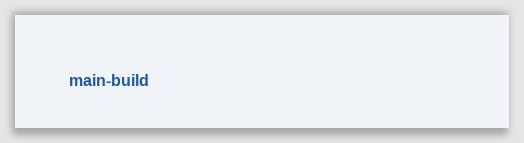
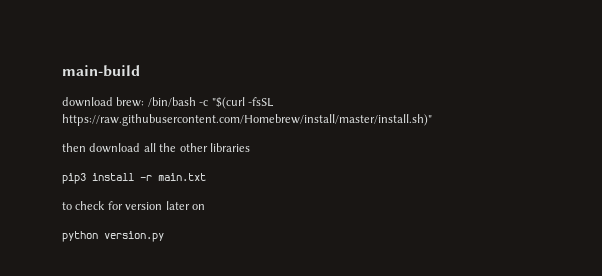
(149, 80) none -> [62,97,274,109] [62,114,432,126] [62,143,250,153] [62,173,206,184] [62,201,205,210] [62,231,164,242] // download brew: /bin/bash -c "$(curl -fsSL https://raw.githubusercontent.com/Homebrew/install/master/install.sh)" // then download all the other libraries // pip3 install -r main.txt // to check for version later on // python version.py

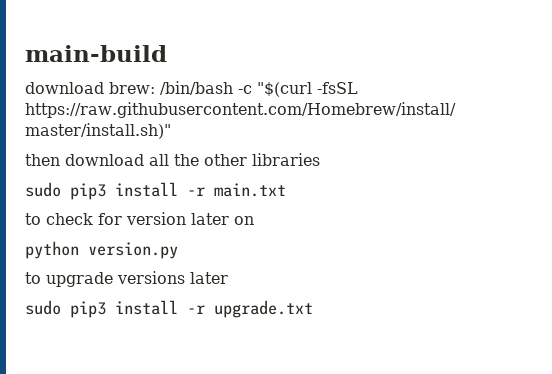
(250, 147) none -> [25,182,61,197] sudo
(164, 236) none -> [25,271,228,287] [25,300,313,318] // to upgrade versions later // sudo pip3 install -r upgrade.txt

